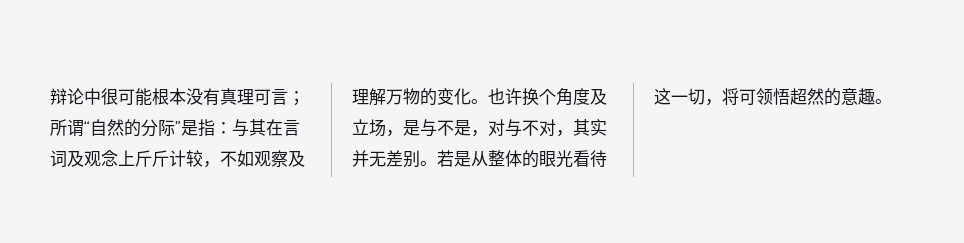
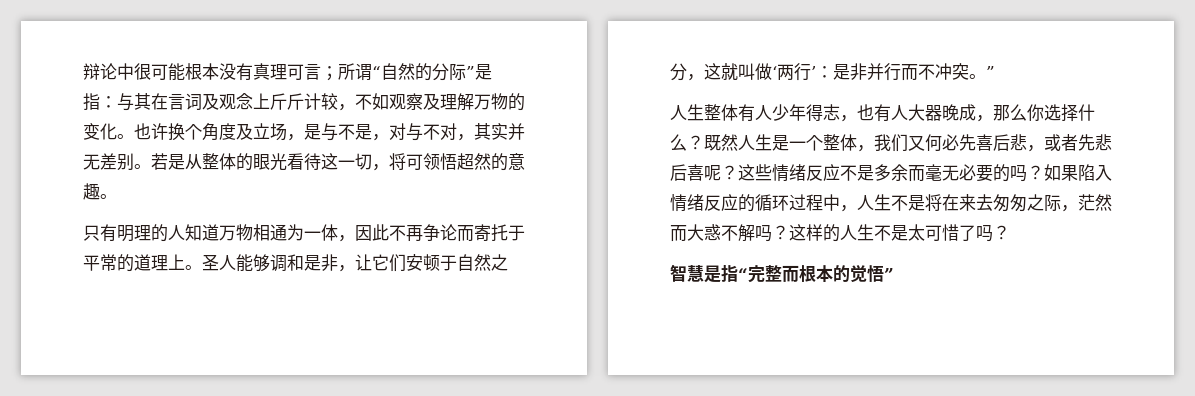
(892, 101) none -> [83,224,525,242] [83,254,508,272] [670,63,995,81] [670,104,1095,122] [670,134,1112,152] [670,164,1112,182] [670,194,1112,212] [670,224,1010,242] [670,264,894,283] // 只有明理的人知道万物相通为一体，因此不再争论而寄托于平常的道理上。圣人能够调和是非，让它们安顿于自然之分，这就叫做‘两行’：是非并行而不冲突。” // 人生整体有人少年得志，也有人大器晚成，那么你选择什么？既然人生是一个整体，我们又何必先喜后悲，或者先悲后喜呢？这些情绪反应不是多余而毫无必要的吗？如果陷入情绪反应的循环过程中，人生不是将在来去匆匆之际，茫然而大惑不解吗？这样的人生不是太可惜了吗？ // 智慧是指“完整而根本的觉悟”

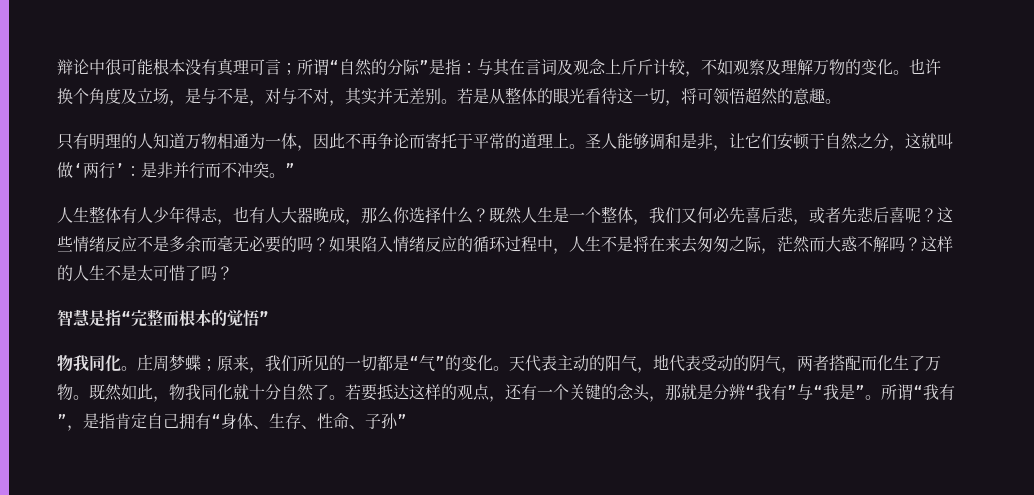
(894, 274) none -> [57,354,941,373] [57,384,955,402] [57,413,407,431] // 物我同化。庄周梦蝶；原来，我们所见的一切都是“气”的变化。天代表主动的阳气，地代表受动的阴气，两者搭配而化生了万物。既然如此，物我同化就十分自然了。若要抵达这样的观点，还有一个关键的念头，那就是分辨“我有”与“我是”。所谓“我有”，是指肯定自己拥有“身体、生存、性命、子孙”

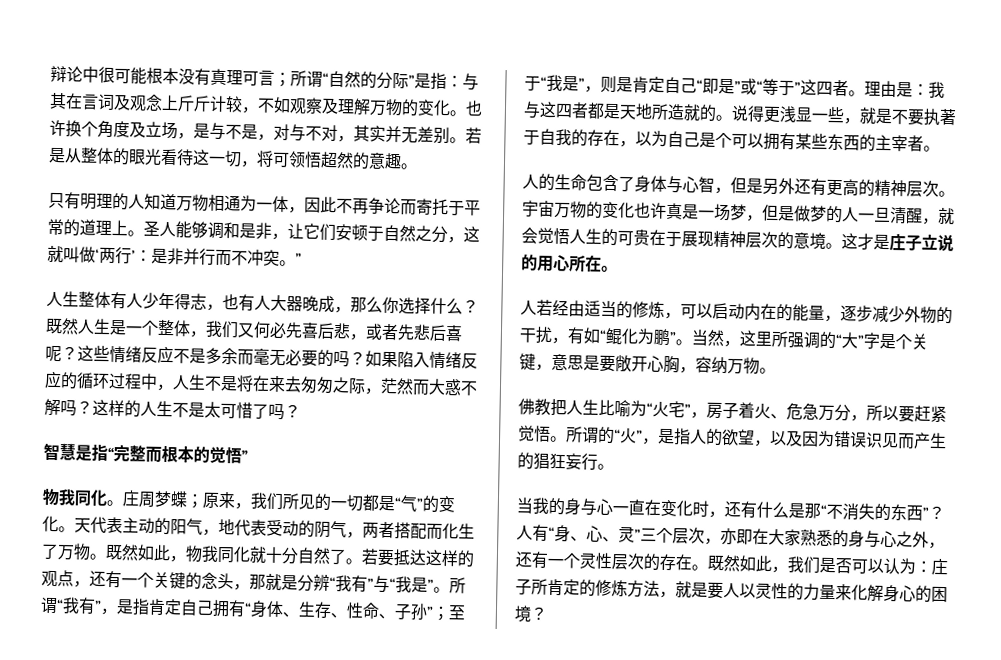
(407, 420) none -> [432,605,466,622] [524,74,945,98] [523,101,957,126] [523,128,940,152] [522,173,955,198] [522,200,955,225] [521,227,954,252] [521,254,618,273] [520,299,953,325] [519,326,929,350] [519,353,776,375] [518,398,947,423] [518,425,947,450] [517,452,614,471] [516,497,945,522] [516,524,945,550] [515,551,948,576] [515,578,948,603] [514,605,548,623] ；至于“我是”，则是肯定自己“即是”或“等于”这四者。理由是：我与这四者都是天地所造就的。说得更浅显一些，就是不要执著于自我的存在，以为自己是个可以拥有某些东西的主宰者。 // 人的生命包含了身体与心智，但是另外还有更高的精神层次。宇宙万物的变化也许真是一场梦，但是做梦的人一旦清醒，就会觉悟人生的可贵在于展现精神层次的意境。这才是庄子立说的用心所在。 // 人若经由适当的修炼，可以启动内在的能量，逐步减少外物的干扰，有如“鲲化为鹏”。当然，这里所强调的“大”字是个关键，意思是要敞开心胸，容纳万物。 // 佛教把人生比喻为“火宅”，房子着火、危急万分，所以要赶紧觉悟。所谓的“火”，是指人的欲望，以及因为错误识见而产生的猖狂妄行。 // 当我的身与心一直在变化时，还有什么是那“不消失的东西”？人有“身、心、灵”三个层次，亦即在大家熟悉的身与心之外，还有一个灵性层次的存在。既然如此，我们是否可以认为：庄子所肯定的修炼方法，就是要人以灵性的力量来化解身心的困境？

